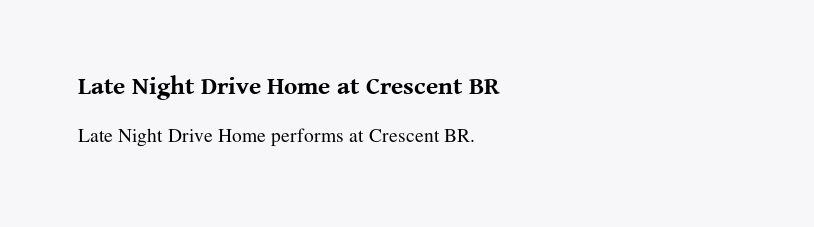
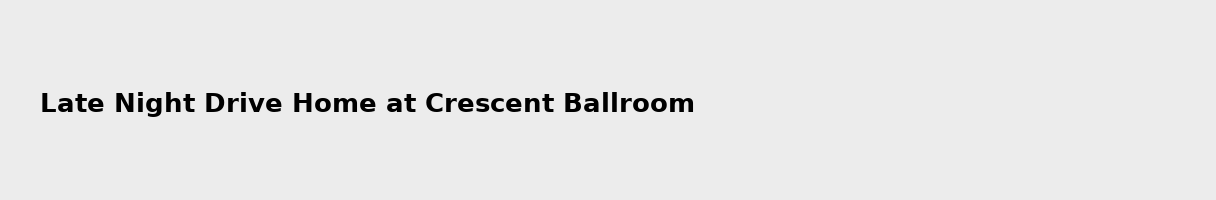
[468,79,500,94] [78,128,475,147] BR // Late Night Drive Home performs at Crescent BR. -> [563,92,695,112] Ballroom

